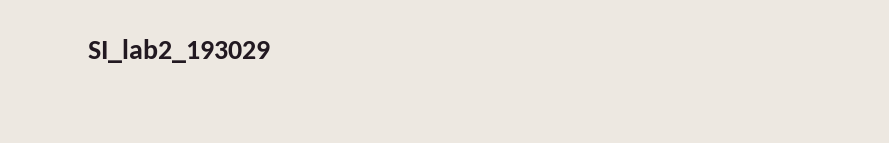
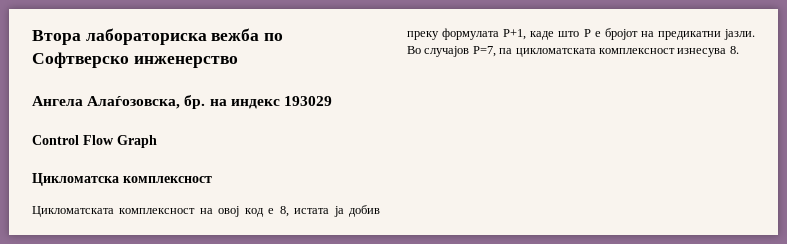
[88,39,270,63] SI_lab2_193029 -> [32,28,284,45] [32,52,238,68] [32,95,332,109] [32,135,157,148] [32,173,212,186] [32,205,381,217] [407,28,755,40] [407,46,739,57] Втора лабораториска вежба по Софтверско инженерство // Ангела Алаѓозовска, бр. на индекс 193029 // Control Flow Graph // Цикломатска комплексност // Цикломатската комплексност на овој код е 8, истата ја добив преку формулата P+1, каде што P е бројот на предикатни јазли. Во случајoв P=7, па цикломатската комплексност изнесува 8.

